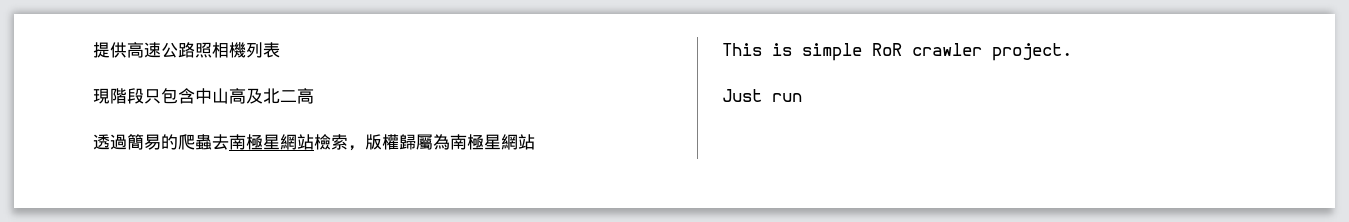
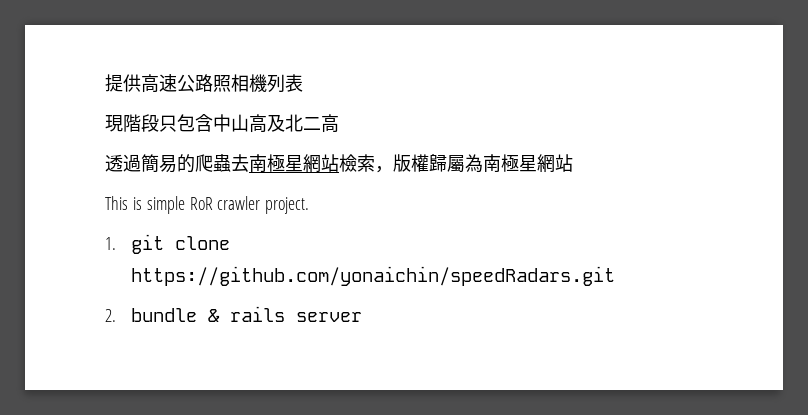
[722,89,802,102] Just run -> [105,234,231,254] [131,266,616,286] [105,306,363,322] 1. git clone https://github.com/yonaichin/speedRadars.git // 2. bundle & rails server

